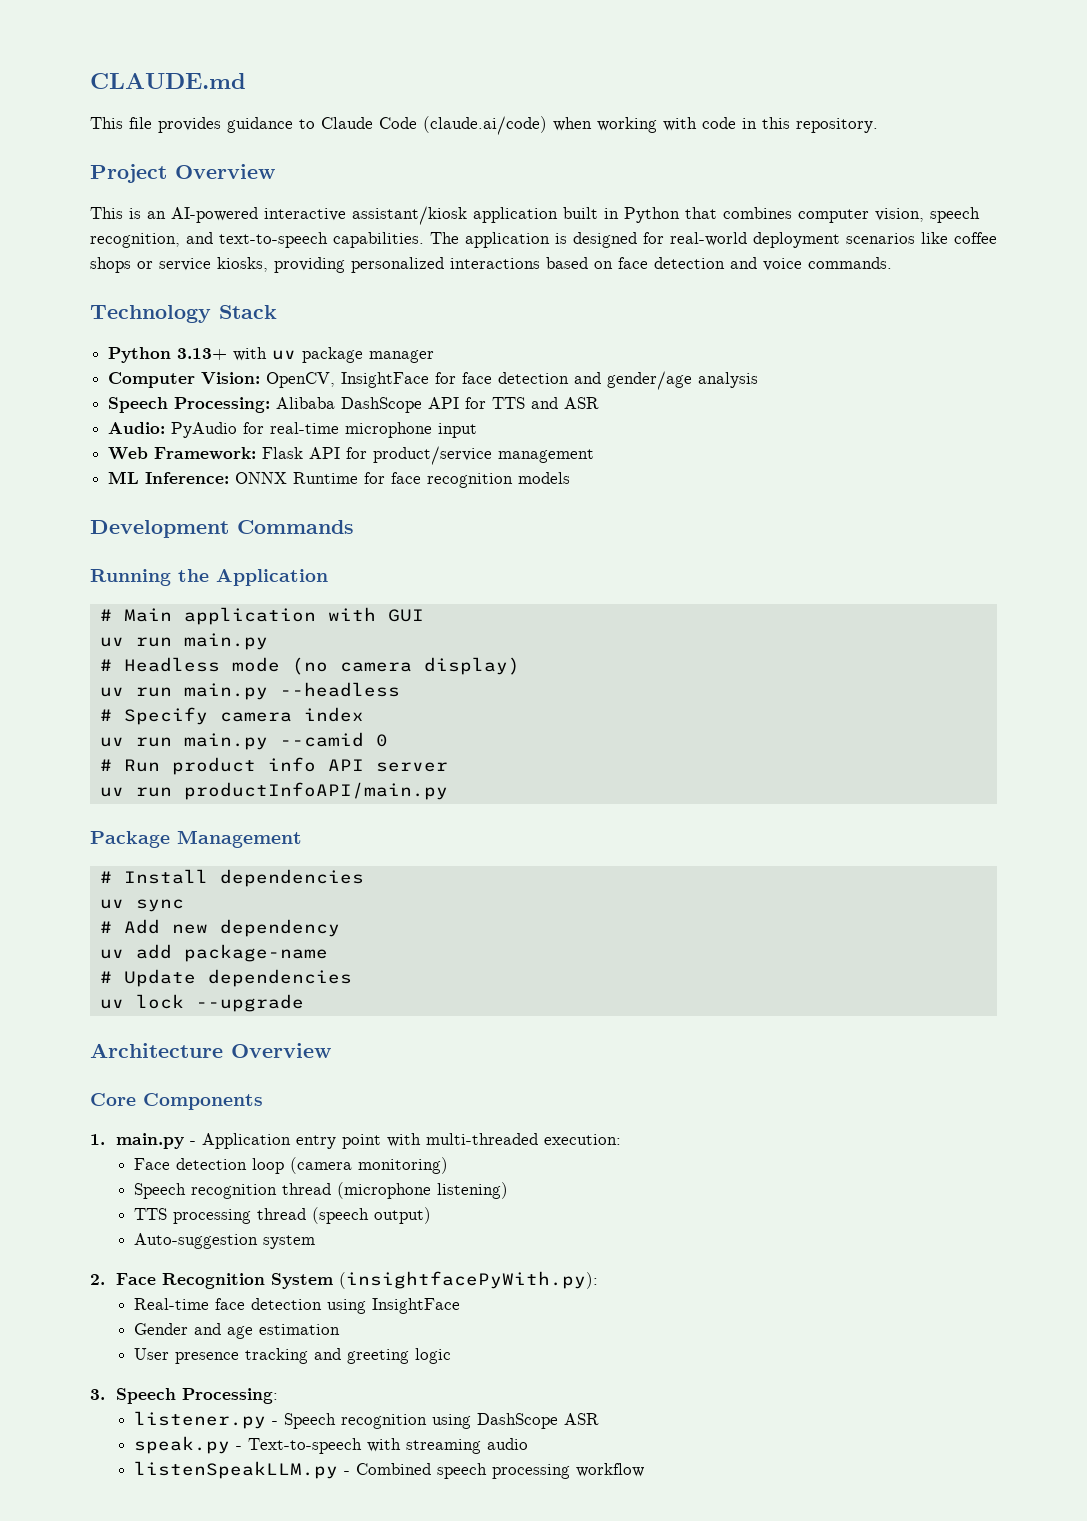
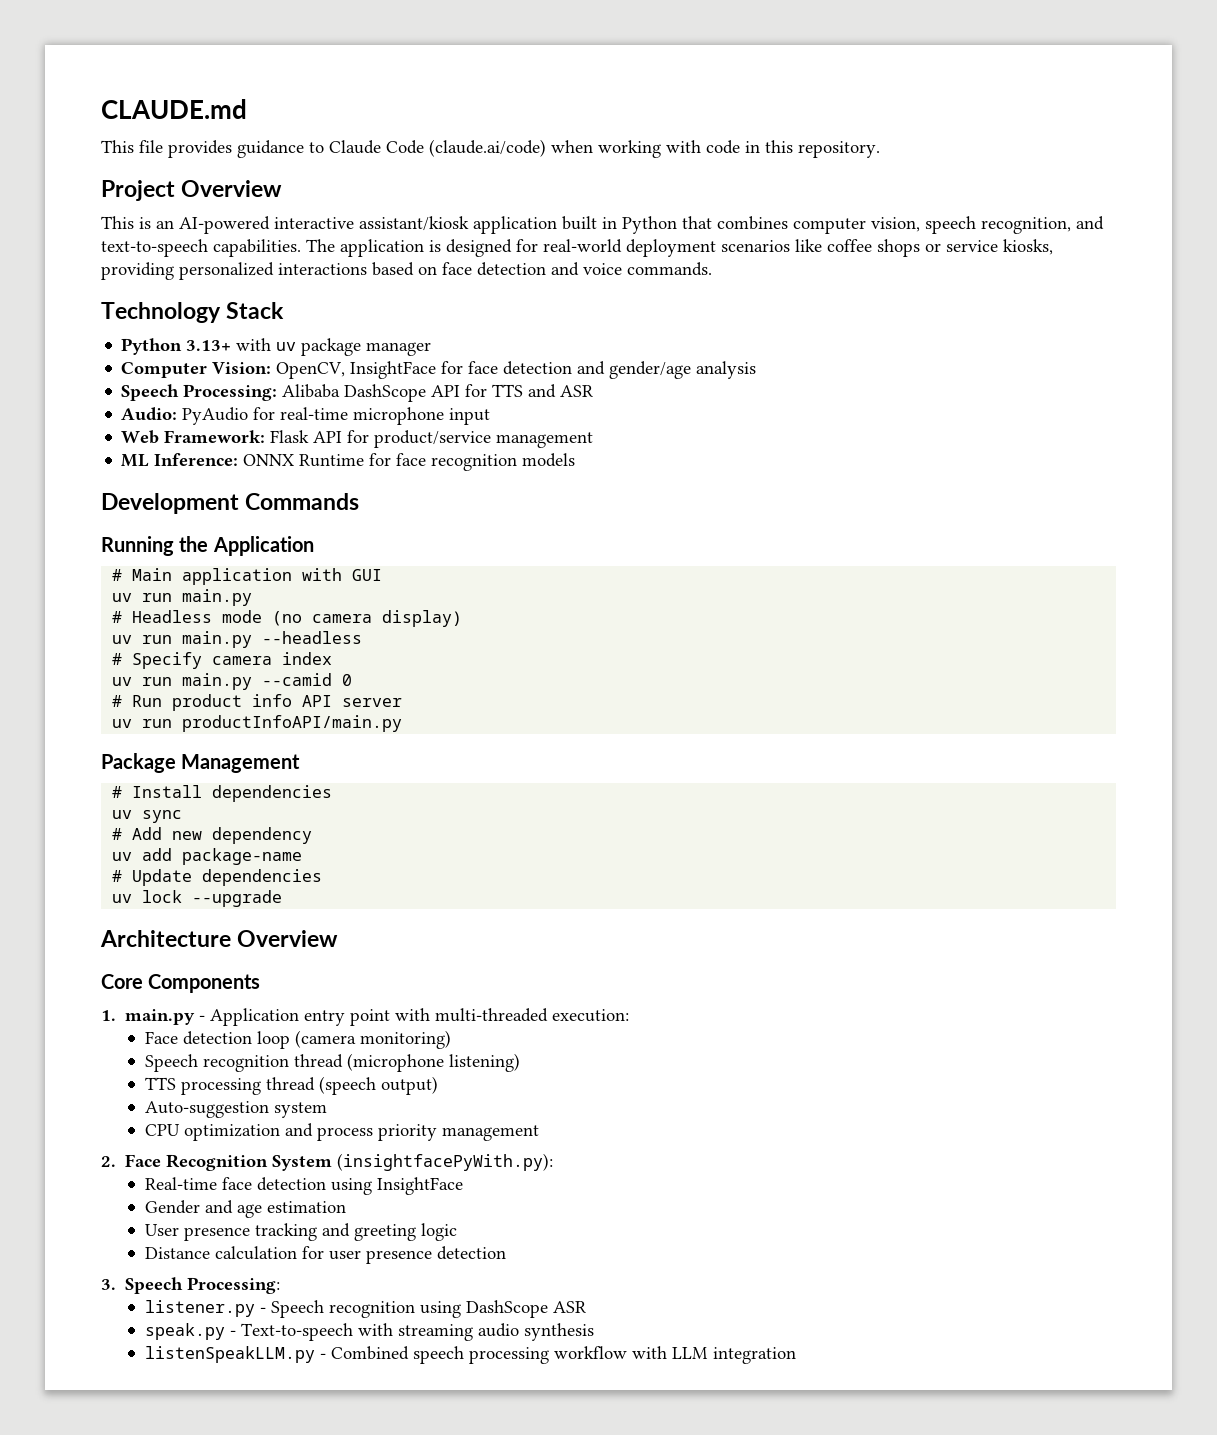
(315, 1242) none -> [144,1123,539,1141] // CPU optimization and process priority management
(451, 1356) none -> [144,1246,506,1264] // Distance calculation for user presence detection
(528, 1444) none -> [523,1323,594,1341] synthesis
(644, 1470) none -> [631,1346,796,1364] with LLM integration

